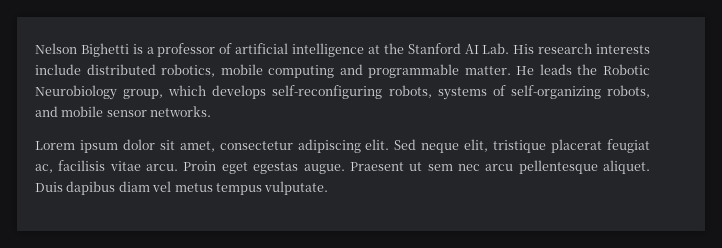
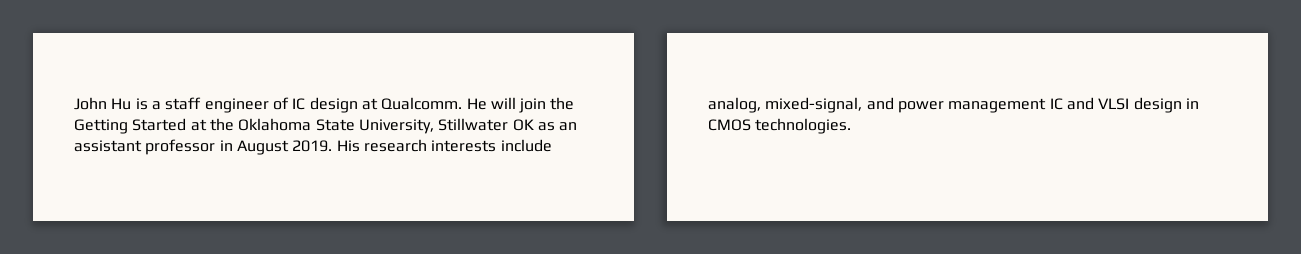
[35,43,651,57] [35,64,650,78] [35,85,650,100] [35,106,212,117] [35,139,650,153] [35,160,650,174] [35,181,329,195] Nelson Bighetti is a professor of artificial intelligence at the Stanford AI Lab. His research interests include distributed robotics, mobile computing and programmable matter. He leads the Robotic Neurobiology group, which develops self-reconfiguring robots, systems of self-organizing robots, and mobile sensor networks. // Lorem ipsum dolor sit amet, consectetur adipiscing elit. Sed neque elit, tristique placerat feugiat ac, facilisis vitae arcu. Proin eget egestas augue. Praesent ut sem nec arcu pellentesque aliquet. Duis dapibus diam vel metus tempus vulputate. -> [74,97,575,113] [74,118,578,134] [74,139,552,155] [708,97,1199,113] [708,118,852,134] John Hu is a staff engineer of IC design at Qualcomm. He will join the Getting Started at the Oklahoma State University, Stillwater OK as an assistant professor in August 2019. His research interests include analog, mixed-signal, and power management IC and VLSI design in CMOS technologies.

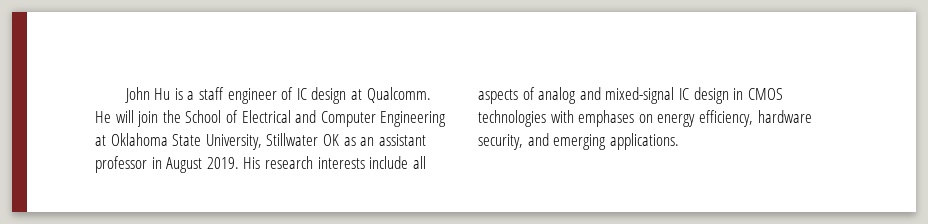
[74,118,234,134] Getting Started at the -> [185,110,447,127] [95,135,106,146] School of Electrical and Computer Engineering at
[708,97,1199,113] [708,118,852,134] analog, mixed-signal, and power management IC and VLSI design in CMOS technologies. -> [412,156,426,169] [478,87,783,104] [478,110,812,127] [478,133,679,150] all aspects of analog and mixed-signal IC design in CMOS technologies with emphases on energy efficiency, hardware security, and emerging applications.

